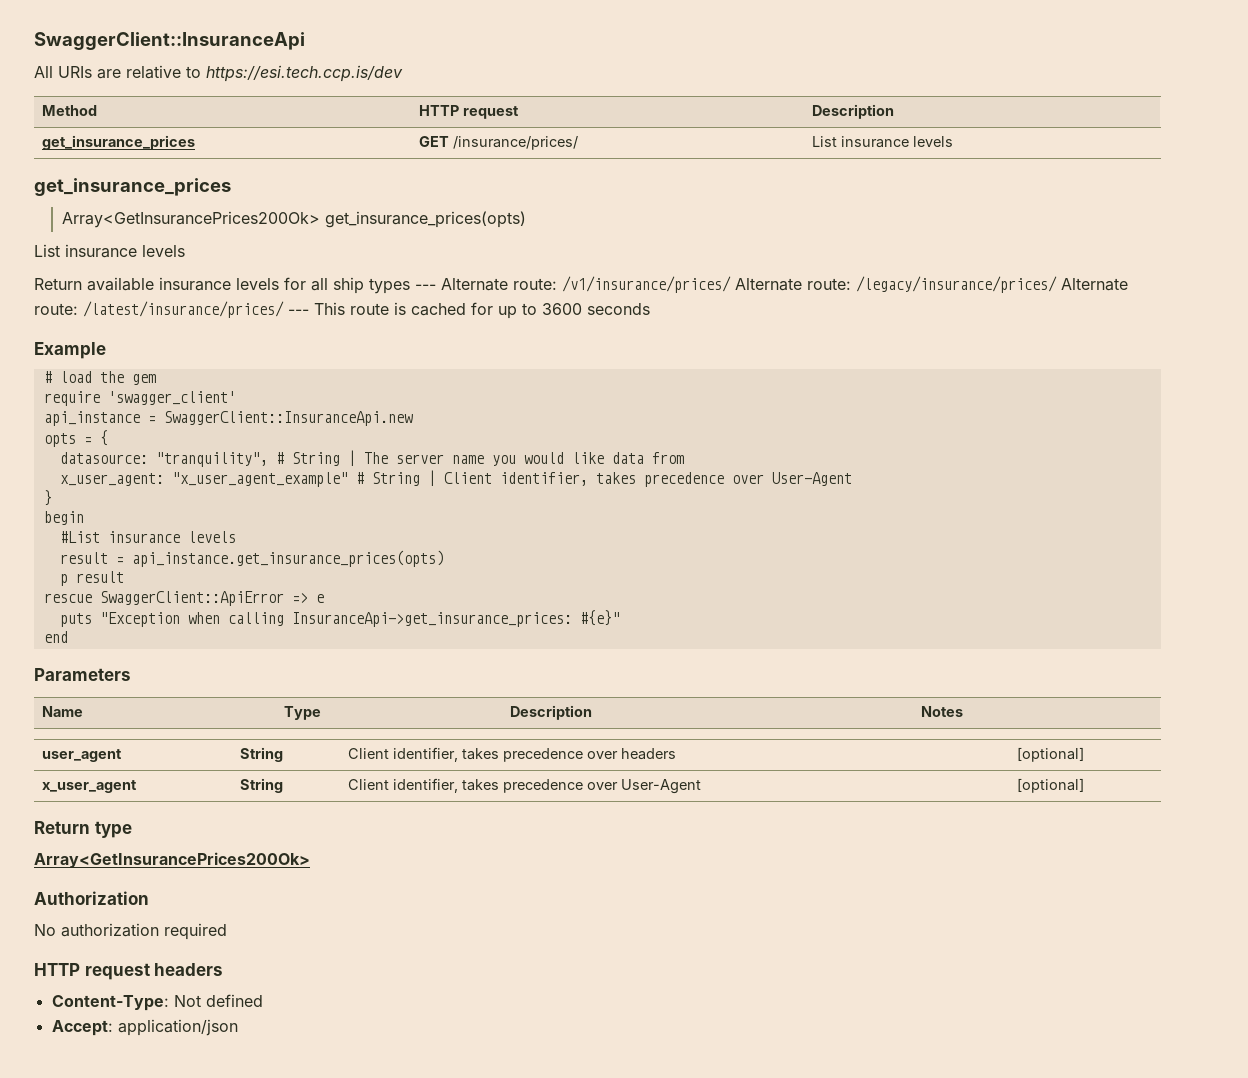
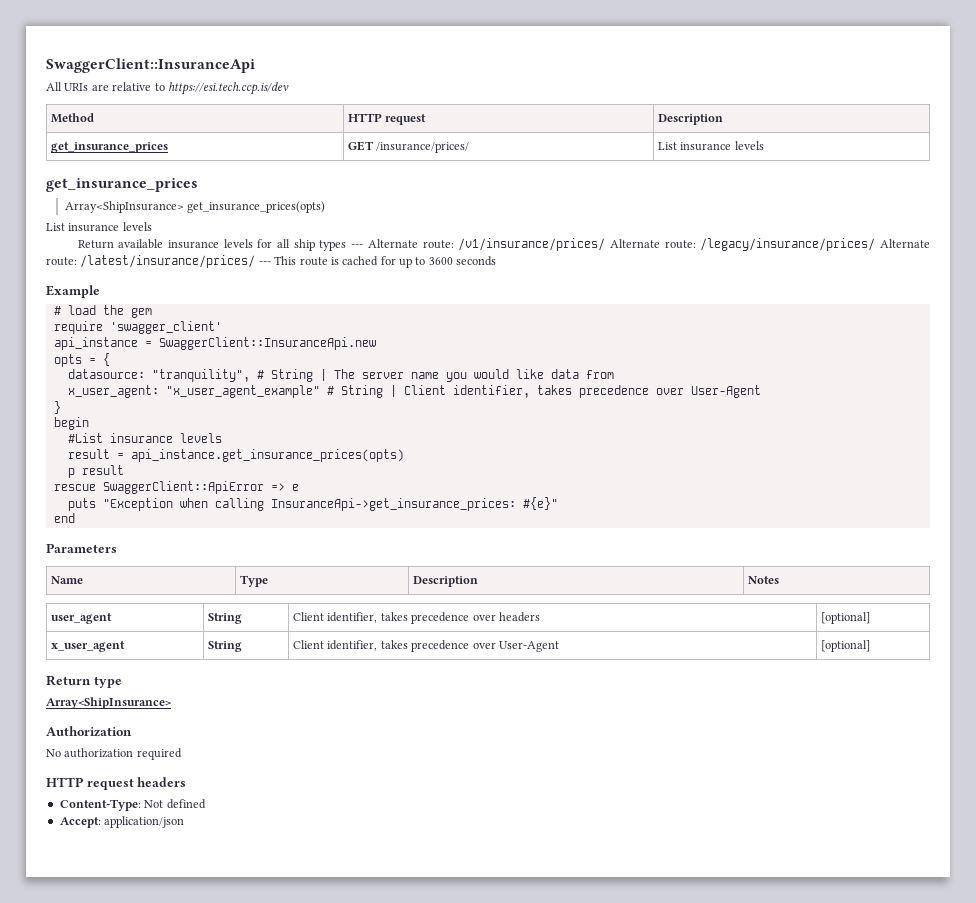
[61,211,320,228] Array<GetInsurancePrices200Ok> -> [65,201,185,213] Array<ShipInsurance>
[34,852,310,868] Array<GetInsurancePrices200Ok> -> [46,697,171,709] Array<ShipInsurance>

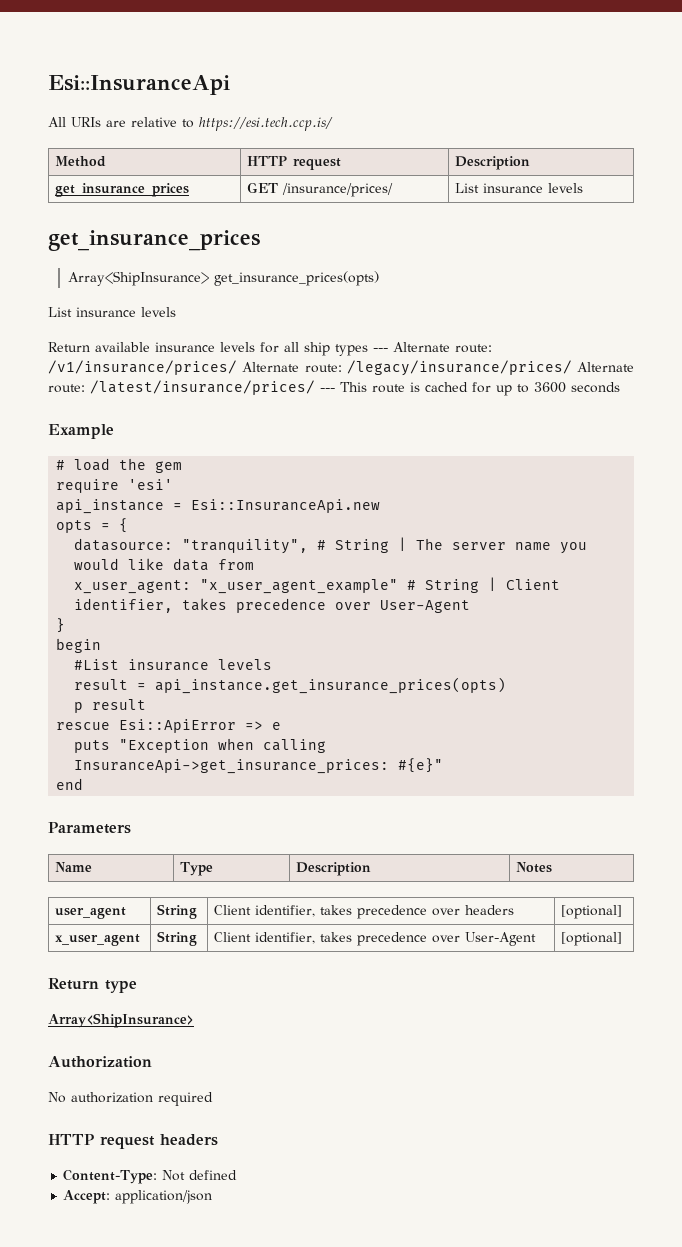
[46,58,255,73] SwaggerClient::InsuranceApi -> [48,75,230,95] Esi::InsuranceApi
[167,82,289,95] https://esi.tech.ccp.is/dev -> [199,117,333,131] https://esi.tech.ccp.is/
[109,321,222,334] 'swagger_client' -> [128,479,174,490] 'esi'
[158,337,376,350] SwaggerClient::InsuranceApi.new -> [191,499,381,513] Esi::InsuranceApi.new
[102,481,264,494] SwaggerClient::ApiError -> [119,719,237,733] Esi::ApiError

